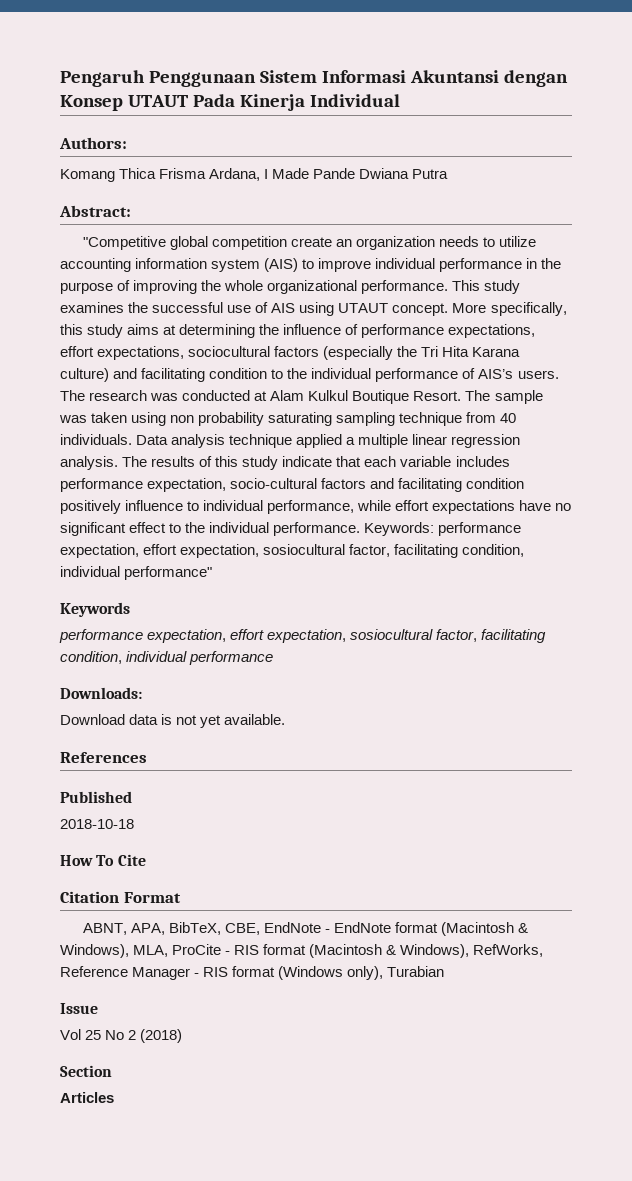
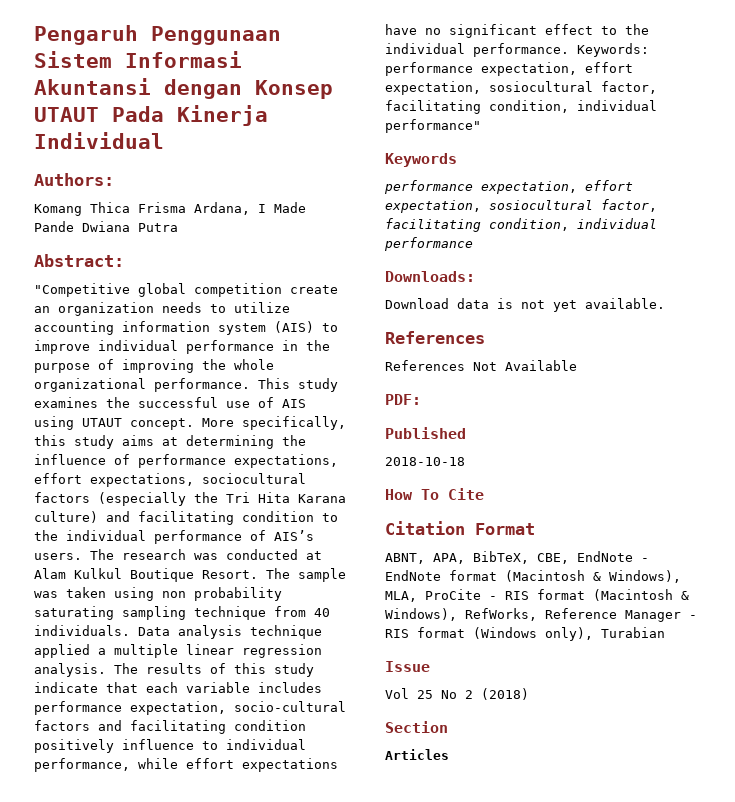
(147, 757) none -> [385,360,577,371] [385,394,421,405] // References Not Available // PDF:

